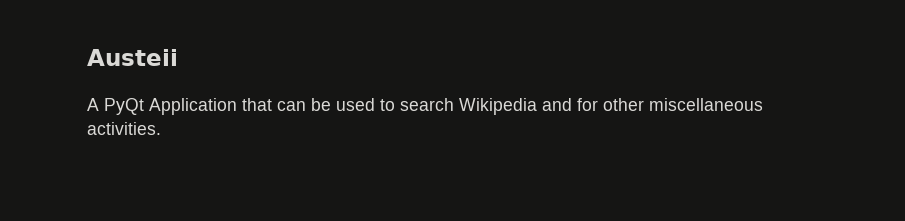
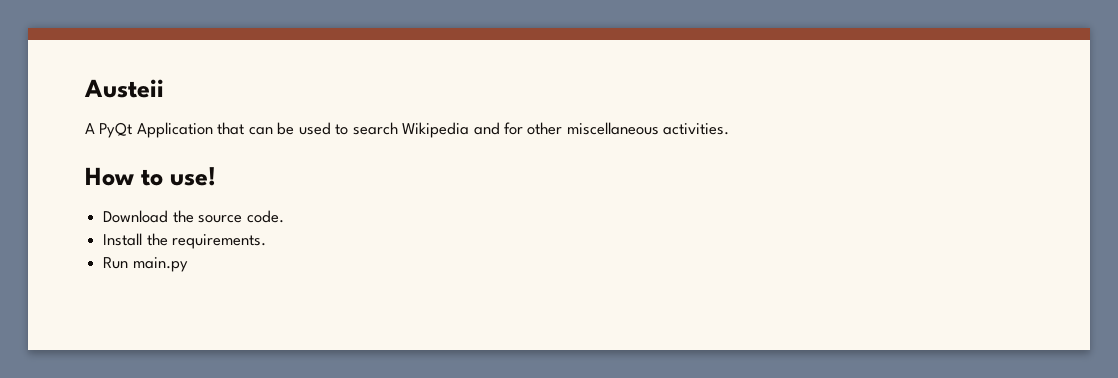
(161, 128) none -> [85,167,217,186] [103,210,284,223] [103,233,267,249] [103,257,188,272] // How to use! // Download the source code. // Install the requirements. // Run main.py

